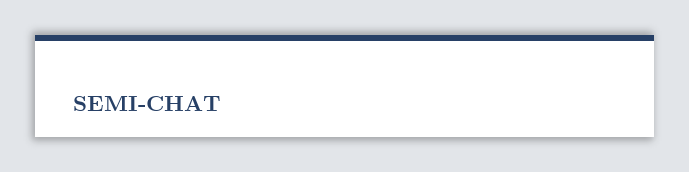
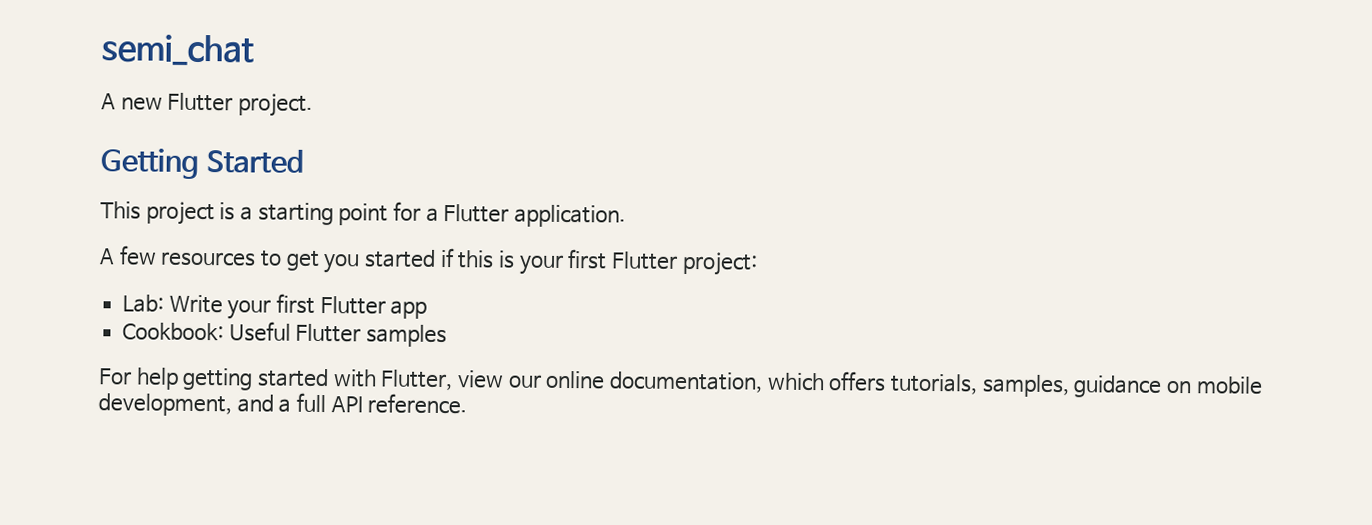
[73,96,221,111] SEMI-CHAT -> [101,34,254,67] [101,92,314,117] [100,148,304,179] [100,201,627,228] [99,245,758,276] [122,293,428,320] [122,321,448,348] [98,367,1263,398] [98,392,468,417] semi_chat // A new Flutter project. // Getting Started // This project is a starting point for a Flutter application. // A few resources to get you started if this is your first Flutter project: // Lab: Write your first Flutter app // Cookbook: Useful Flutter samples // For help getting started with Flutter, view our online documentation, which offers tutorials, samples, guidance on mobile development, and a full API reference.

